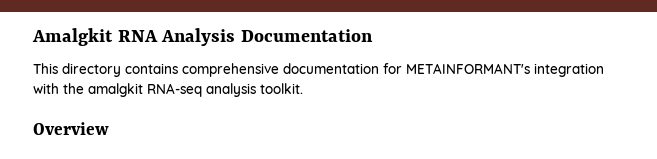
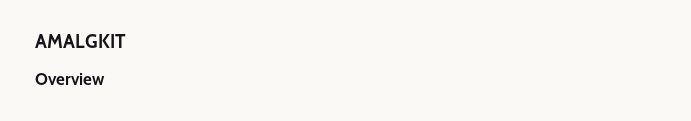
[32,28,374,46] [33,63,604,77] [33,83,303,97] Amalgkit RNA Analysis Documentation // This directory contains comprehensive documentation for METAINFORMANT's integration with the amalgkit RNA-seq analysis toolkit. -> [35,34,126,48] AMALGKIT

